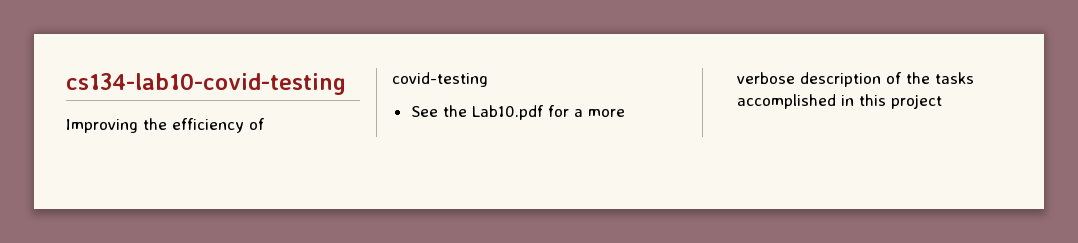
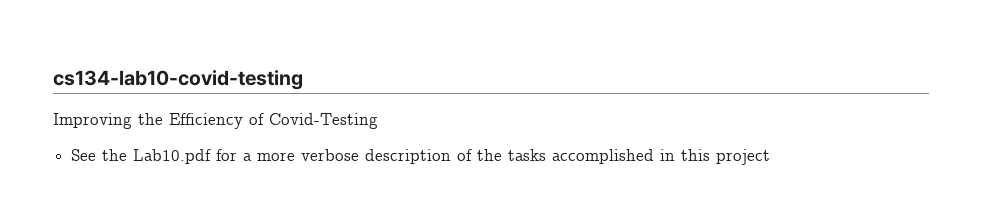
[172,118,265,133] [392,72,488,87] efficiency of covid-testing -> [169,113,378,129] Efficiency of Covid-Testing

